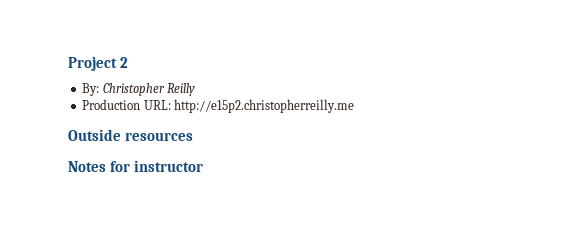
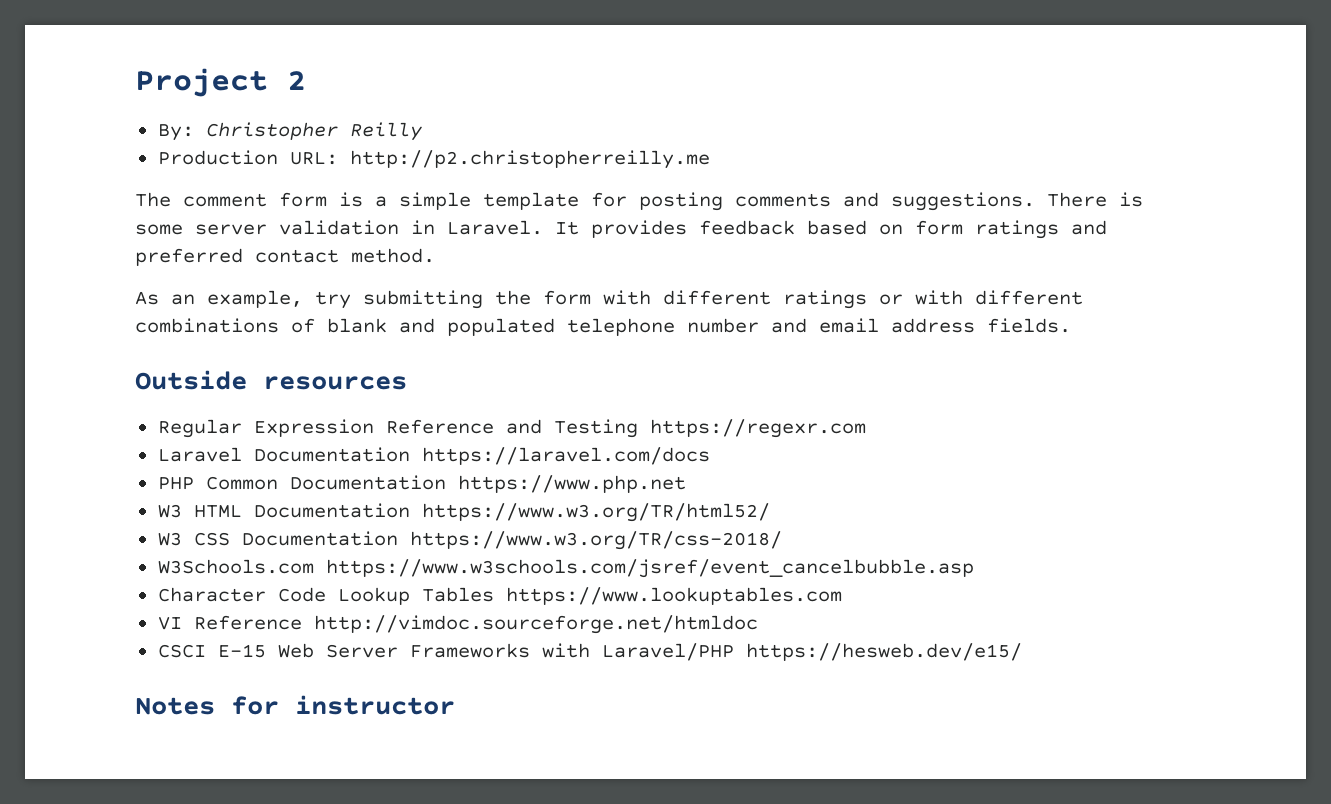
[174,99,355,113] [68,129,193,141] http://e15p2.christopherreilly.me // Outside resources -> [349,150,710,169] [135,192,1143,211] [135,220,1107,239] [135,248,435,266] [135,290,1083,309] [135,318,1071,336] [135,370,407,390] [157,419,866,438] [157,447,710,465] [157,475,686,493] [157,503,770,522] [157,531,782,550] [157,559,974,578] [157,587,842,605] [157,615,758,634] [157,643,1022,661] http://p2.christopherreilly.me // The comment form is a simple template for posting comments and suggestions. There is some server validation in Laravel. It provides feedback based on form ratings and preferred contact method. // As an example, try submitting the form with different ratings or with different combinations of blank and populated telephone number and email address fields. // Outside resources // Regular Expression Reference and Testing https://regexr.com // Laravel Documentation https://laravel.com/docs // PHP Common Documentation https://www.php.net // W3 HTML Documentation https://www.w3.org/TR/html52/ // W3 CSS Documentation https://www.w3.org/TR/css-2018/ // W3Schools.com https://www.w3schools.com/jsref/event_cancelbubble.asp // Character Code Lookup Tables https://www.lookuptables.com // VI Reference http://vimdoc.sourceforge.net/htmldoc // CSCI E-15 Web Server Frameworks with Laravel/PHP https://hesweb.dev/e15/

